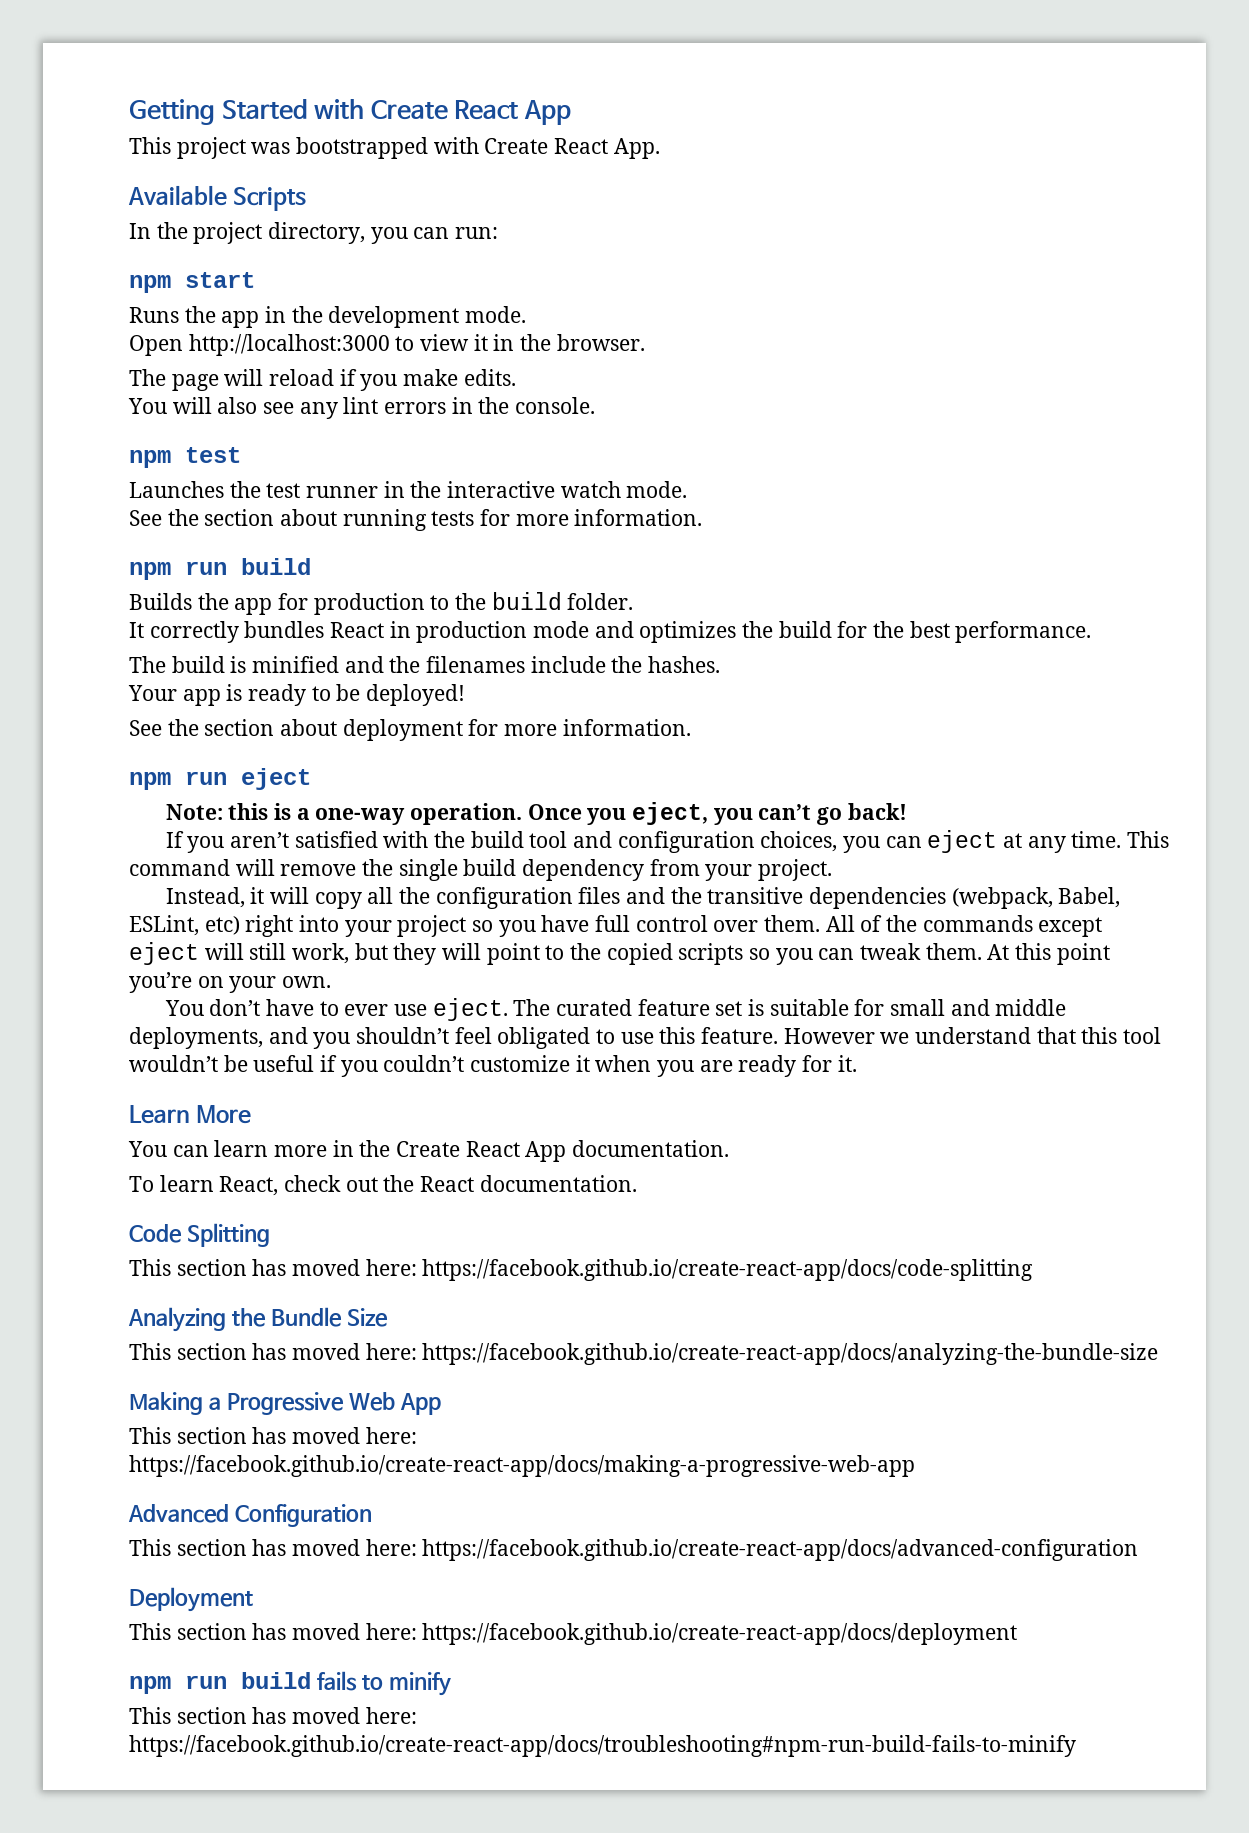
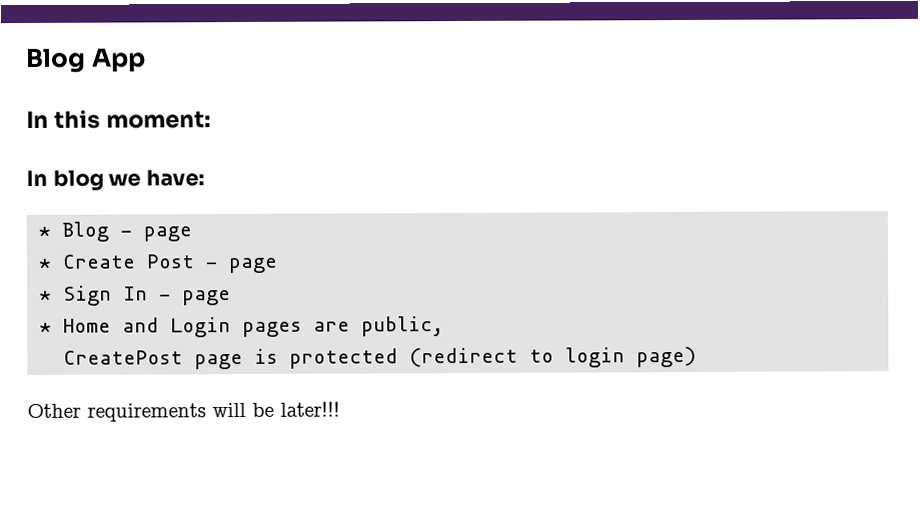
[129,99,572,125] [129,137,660,159] [128,185,307,211] [129,222,499,244] [129,272,255,293] [129,306,527,328] [129,334,645,356] [129,369,516,391] [128,397,596,419] [129,447,241,468] [129,481,688,498] [129,509,703,531] [129,558,311,580] [129,592,634,615] [129,621,1092,643] [129,656,721,673] [128,684,466,706] [129,719,691,741] [129,768,311,790] [165,802,907,825] [165,830,1169,853] [129,859,833,881] [165,887,1121,909] [129,915,1103,937] [129,942,1110,965] [129,972,332,993] [164,998,1067,1021] [129,1027,1162,1049] [129,1055,857,1077] [129,1105,252,1124] [128,1140,730,1162] [129,1175,637,1196] [129,1223,270,1247] [129,1259,1034,1281] [128,1307,388,1332] [129,1343,1159,1365] [129,1392,441,1415] [129,1427,417,1444] [129,1455,915,1477] [128,1504,372,1527] [129,1539,1139,1561] [129,1587,253,1612] [129,1623,1018,1645] [129,1671,451,1696] [129,1707,417,1724] [129,1735,1076,1757] Getting Started with Create React App // This project was bootstrapped with Create React App. // Available Scripts // In the project directory, you can run: // npm start // Runs the app in the development mode. // Open http://localhost:3000 to view it in the browser. // The page will reload if you make edits. // You will also see any lint errors in the console. // npm test // Launches the test runner in the interactive watch mode. // See the section about running tests for more information. // npm run build // Builds the app for production to the build folder. // It correctly bundles React in production mode and optimizes the build for the best performance. // The build is minified and the filenames include the hashes. // Your app is ready to be deployed! // See the section about deployment for more information. // npm run eject // Note: this is a one-way operation. Once you eject, you can’t go back! // If you aren’t satisfied with the build tool and configuration choices, you can eject at any time. This command will remove the single build dependency from your project. // Instead, it will copy all the configuration files and the transitive dependencies (webpack, Babel, ESLint, etc) right into your project so you have full control over them. All of the commands except eject will still work, but they will point to the copied scripts so you can tweak them. At this point you’re on your own. // You don’t have to ever use eject. The curated feature set is suitable for small and middle deployments, and you shouldn’t feel obligated to use this feature. However we understand that this tool wouldn’t be useful if you couldn’t customize it when you are ready for it. // Learn More // You can learn more in the Create React App documentation. // To learn React, check out the React documentation. // Code Splitting // This section has moved here: https://facebook.github.io/create-react-app/docs/code-splitting // Analyzing the Bundle Size // This section has moved here: https://facebook.github.io/create-react-app/docs/analyzing-the-bundle-size // Making a Progressive Web App // This section has moved here: https://facebook.github.io/create-react-app/docs/making-a-progressive-web-app // Advanced Configuration // This section has moved here: https://facebook.github.io/create-react-app/docs/advanced-configuration // Deployment // This section has moved here: https://facebook.github.io/create-react-app/docs/deployment // npm run build fails to minify // This section has moved here: https://facebook.github.io/create-react-app/docs/troubleshooting#npm-run-build-fails-to-minify -> [26,47,146,73] [26,109,212,129] [26,169,206,191] [38,221,193,242] [38,254,279,274] [39,285,232,306] [39,316,445,338] [63,346,697,370] [27,401,340,422] Blog App // In this moment: // In blog we have: // * Blog - page // * Create Post - page // * Sign In - page // * Home and Login pages are public, // CreatePost page is protected (redirect to login page) // Other requirements will be later!!!

